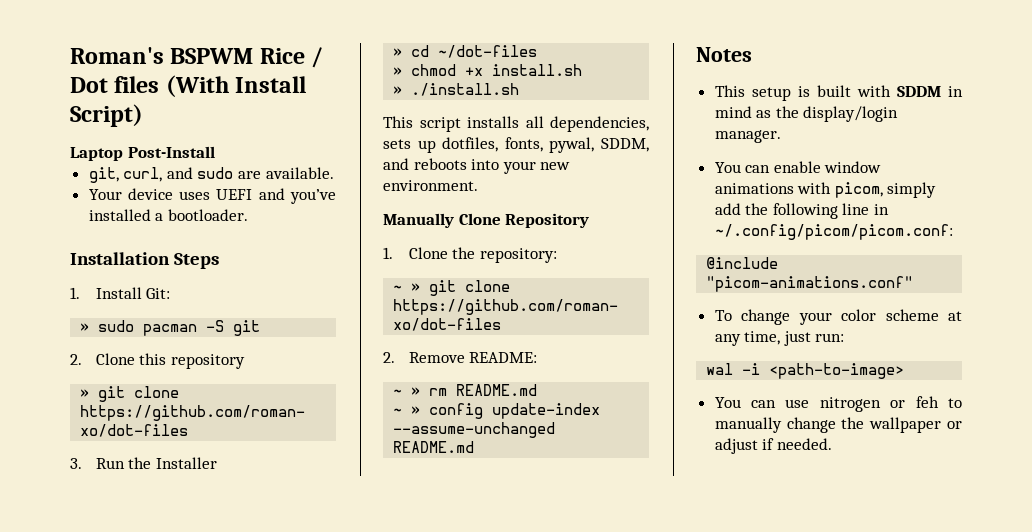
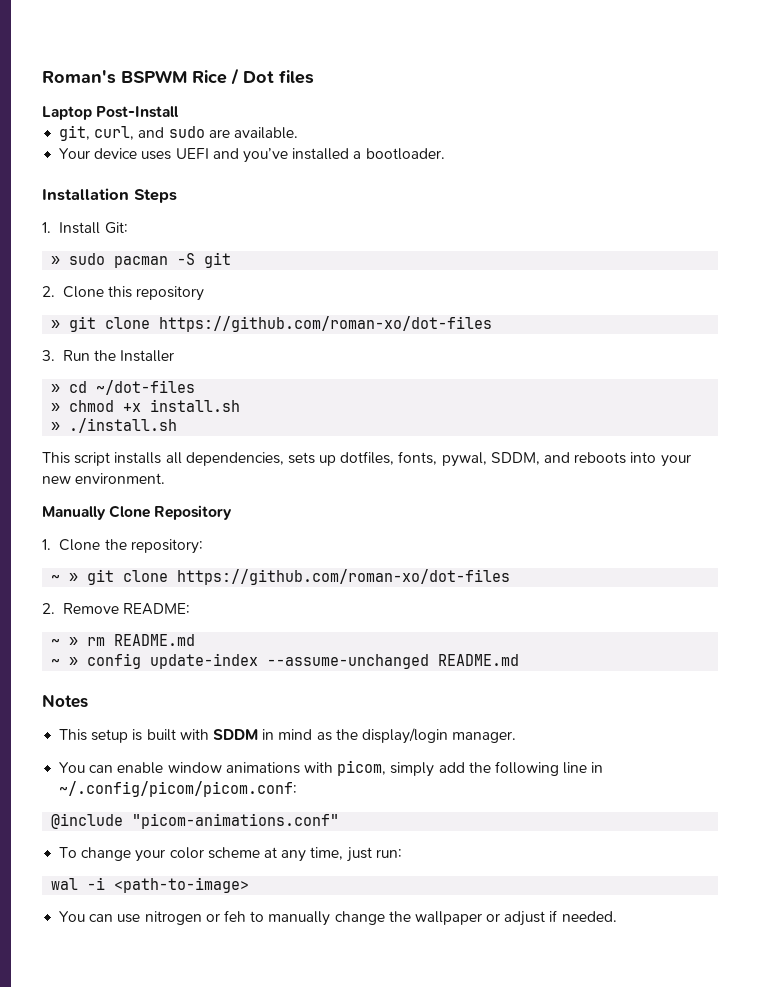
[165,75,307,97] [70,104,143,127] (With Install Script) -> (314, 77) none

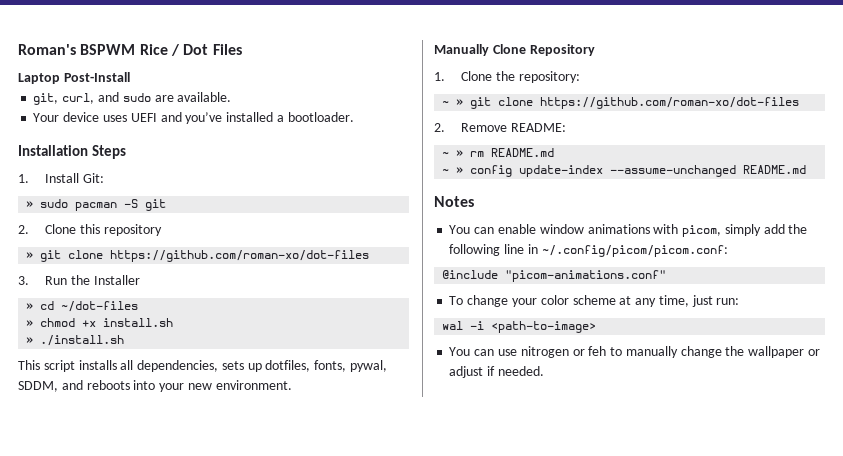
[279,70,314,84] files -> [212,44,242,55] Files
[59,728,517,744] // This setup is built with SDDM in mind as the display/login manager. -> (474, 201) none

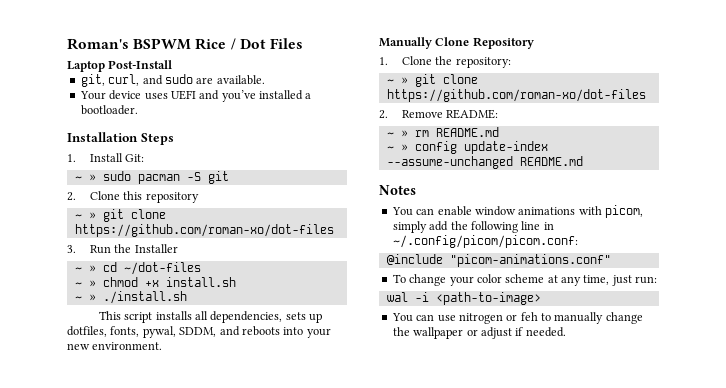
(105, 178) none -> [74,176,82,181] ~
(162, 230) none -> [74,214,82,219] ~
(140, 280) none -> [74,267,82,272] ~
(139, 306) none -> [74,282,82,287] ~
(174, 322) none -> [74,296,82,301] ~

